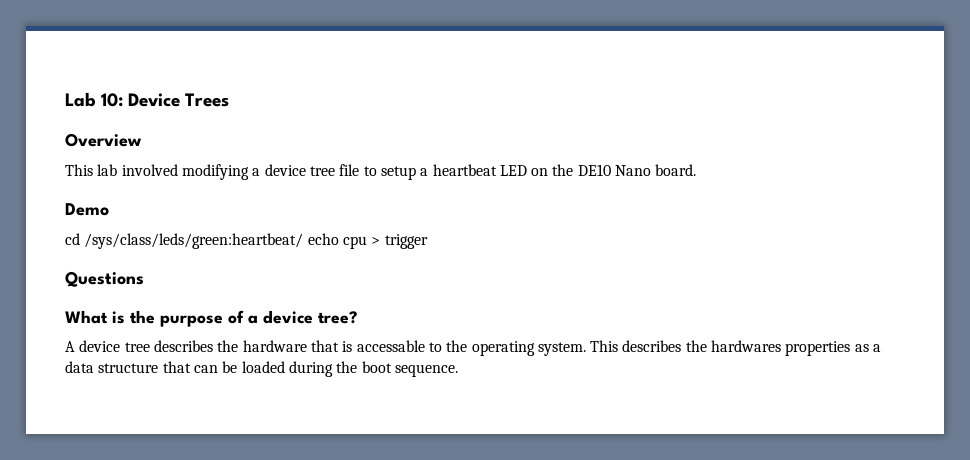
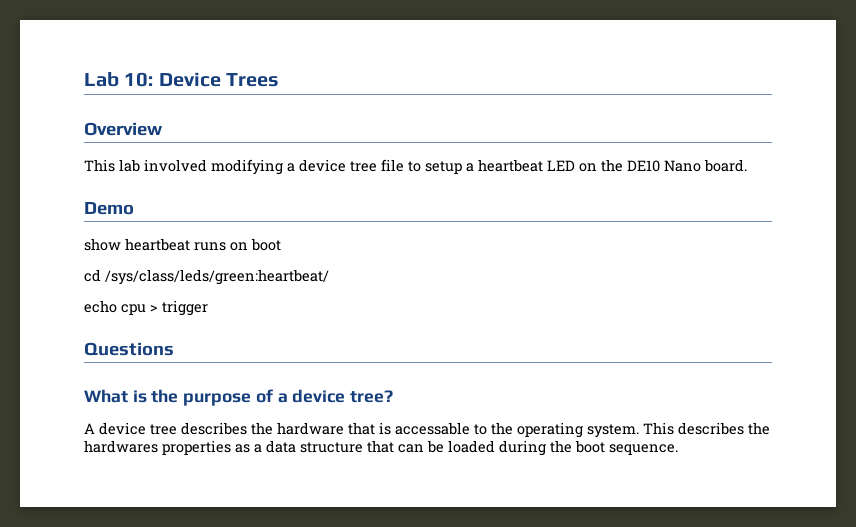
(109, 209) none -> [84,238,281,251] // show heartbeat runs on boot
(304, 241) none -> (329, 277) //

